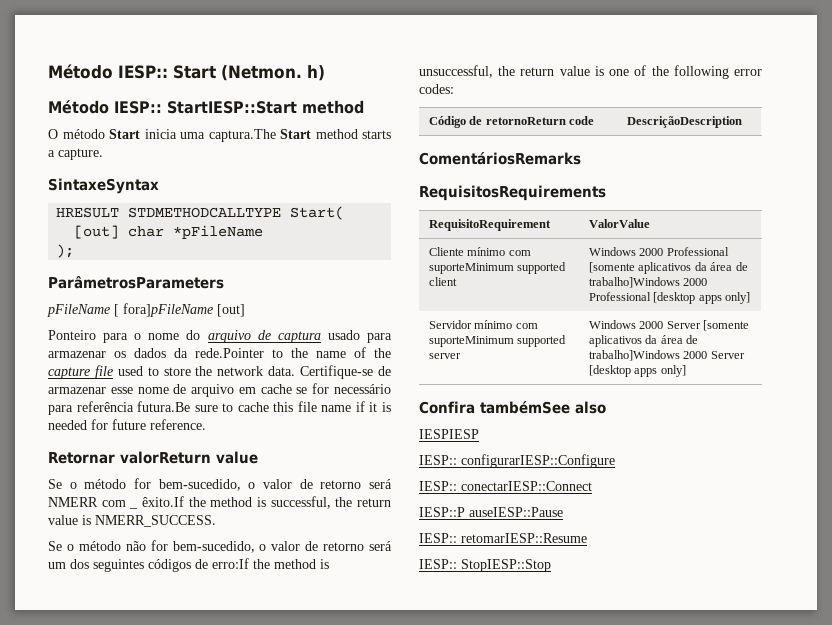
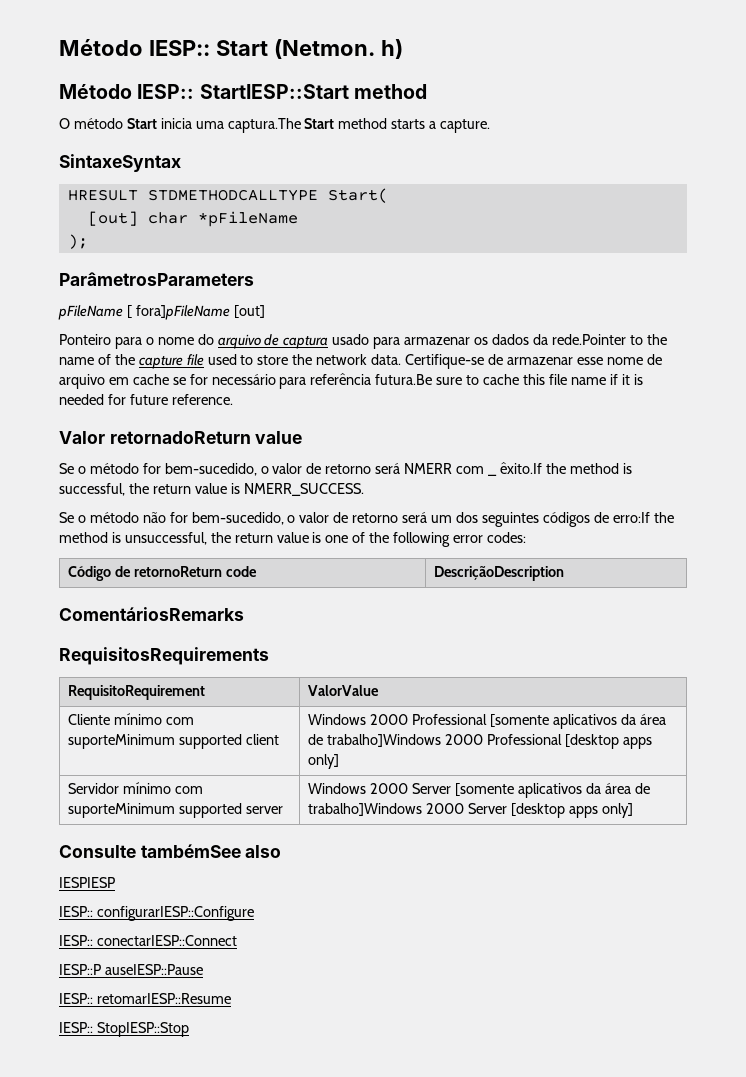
[48,451,211,464] Retornar valorReturn -> [59,431,251,444] Valor retornadoReturn
[419,401,475,414] Confira -> [59,845,136,858] Consulte

